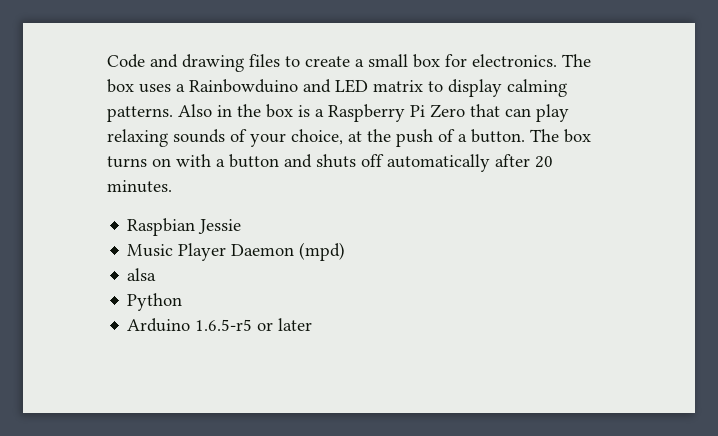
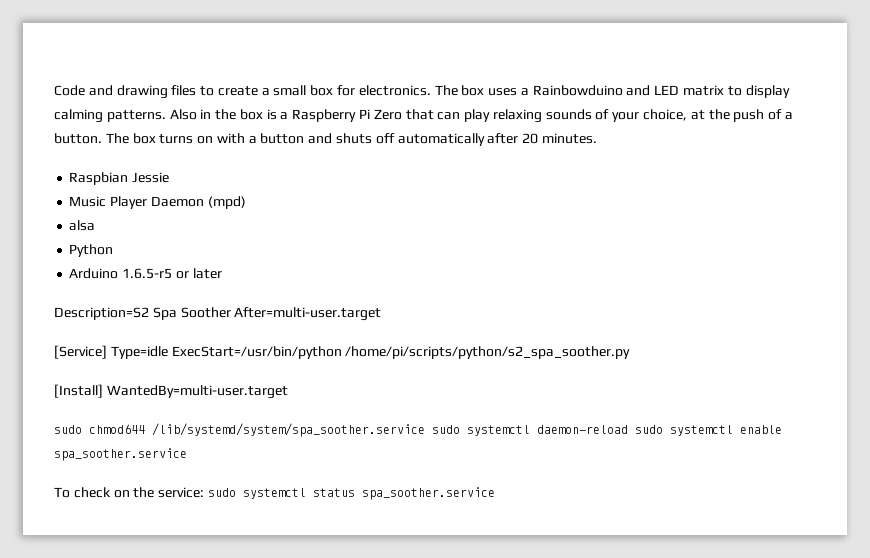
(313, 324) none -> [54,307,382,321] [54,345,631,359] [54,384,288,399] [54,423,782,437] [54,448,187,461] [54,487,495,500] // Description=S2 Spa Soother After=multi-user.target // [Service] Type=idle ExecStart=/usr/bin/python /home/pi/scripts/python/s2_spa_soother.py // [Install] WantedBy=multi-user.target // sudo chmod644 /lib/systemd/system/spa_soother.service sudo systemctl daemon-reload sudo systemctl enable spa_soother.service // To check on the service: sudo systemctl status spa_soother.service

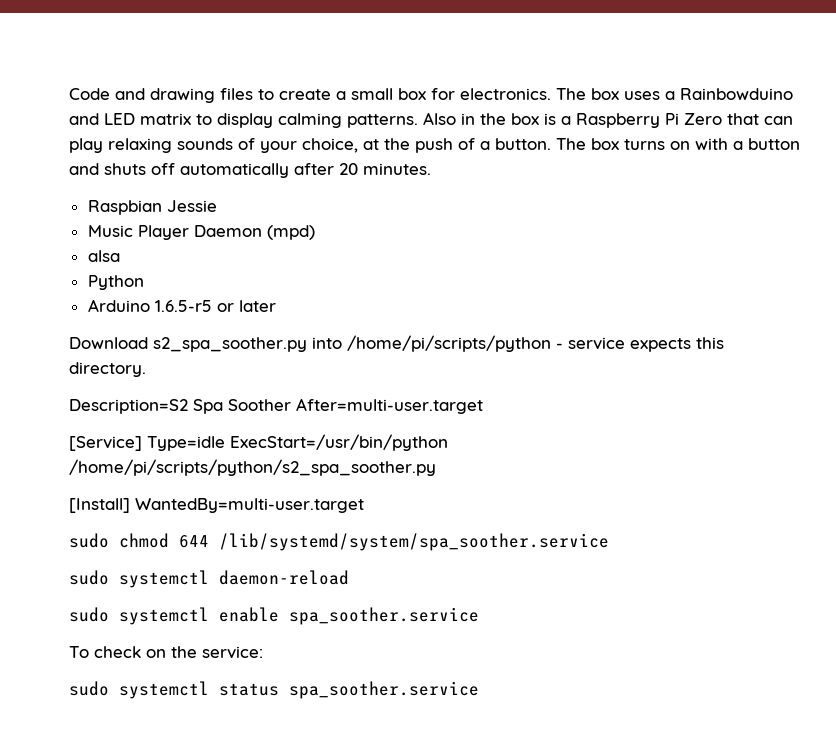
(222, 273) none -> [69,335,724,352] [69,362,146,377] // Download s2_spa_soother.py into /home/pi/scripts/python - service expects this directory.
[89,424,145,434] chmod644 -> [119,533,209,548] chmod 644
(425, 430) none -> (609, 542) //
(628, 429) none -> (349, 577) //
(205, 492) none -> (263, 652) //

